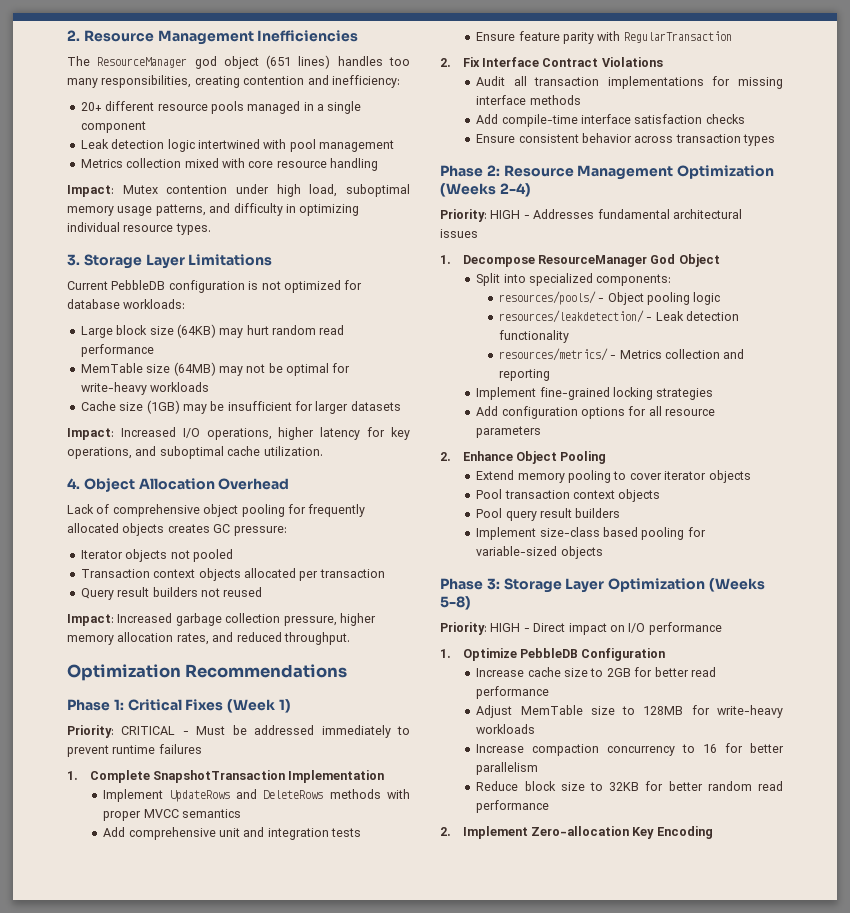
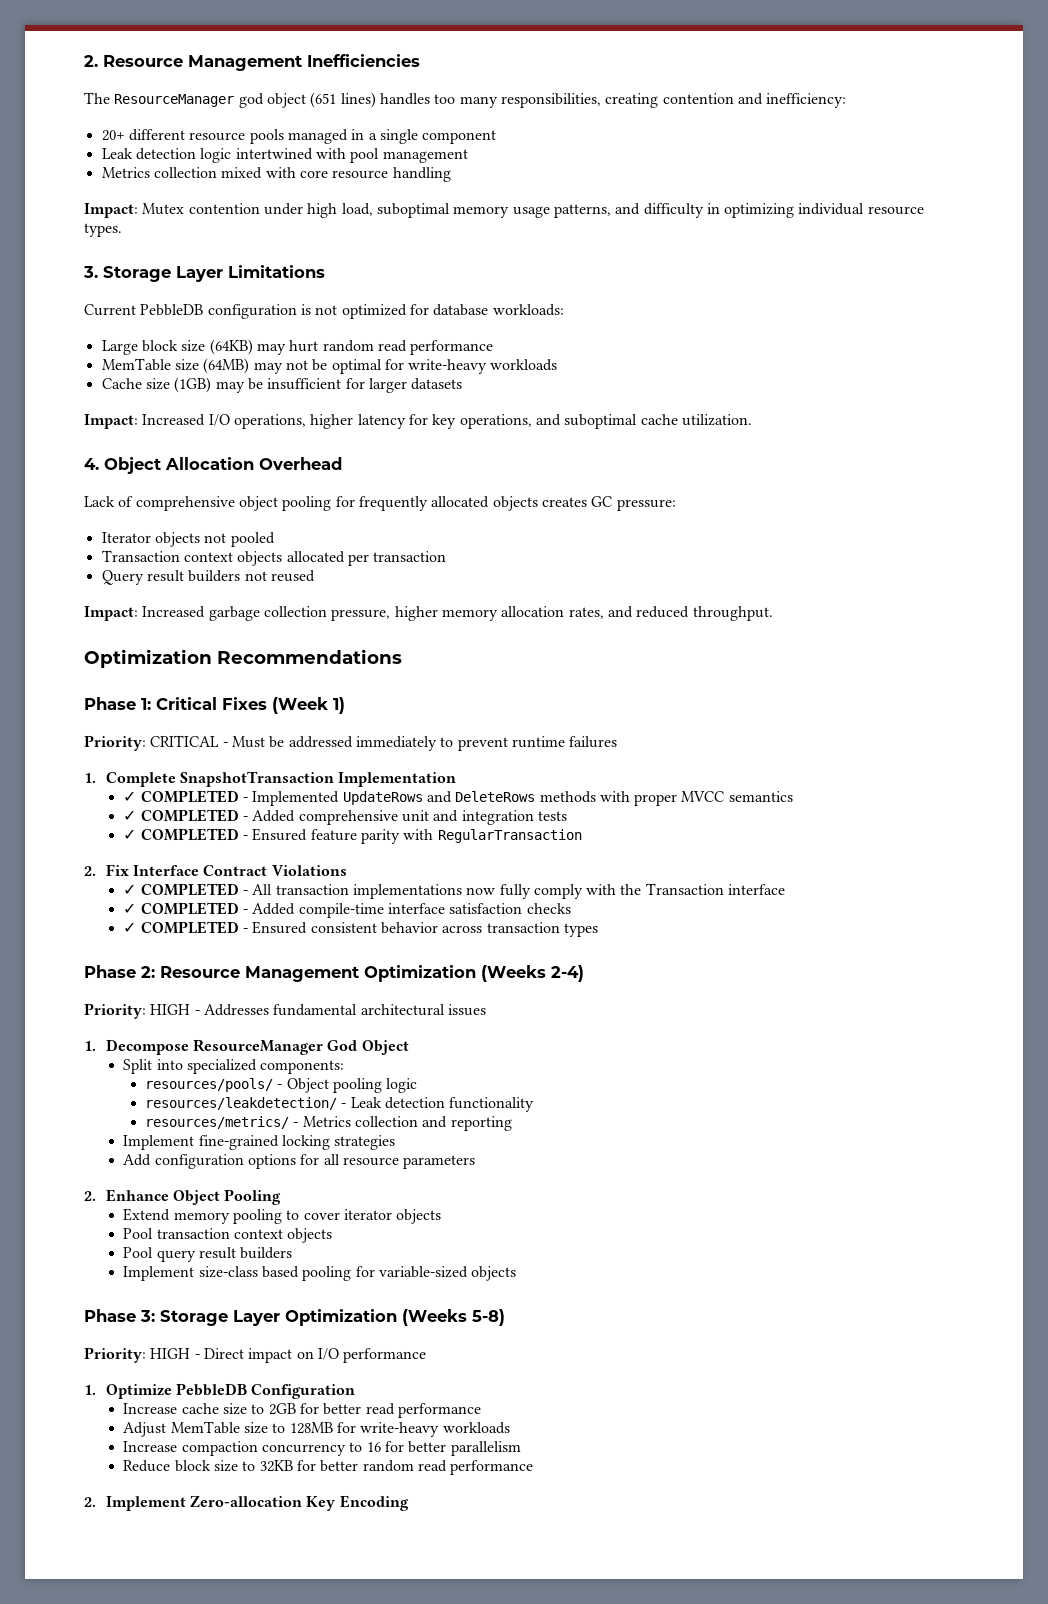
[103,789,164,802] Implement -> [123,790,340,806] ✓ COMPLETED - Implemented
[103,827,126,837] Add -> [123,809,296,822] ✓ COMPLETED - Added
[476,32,516,41] Ensure -> [123,828,308,841] ✓ COMPLETED - Ensured
[476,76,783,89] [476,95,581,105] [476,114,499,124] Audit all transaction implementations for missing interface methods // Add -> [123,883,786,899] [123,902,296,915] ✓ COMPLETED - All transaction implementations now fully comply with the Transaction interface // ✓ COMPLETED - Added
[476,134,516,143] Ensure -> [123,921,308,934] ✓ COMPLETED - Ensured

